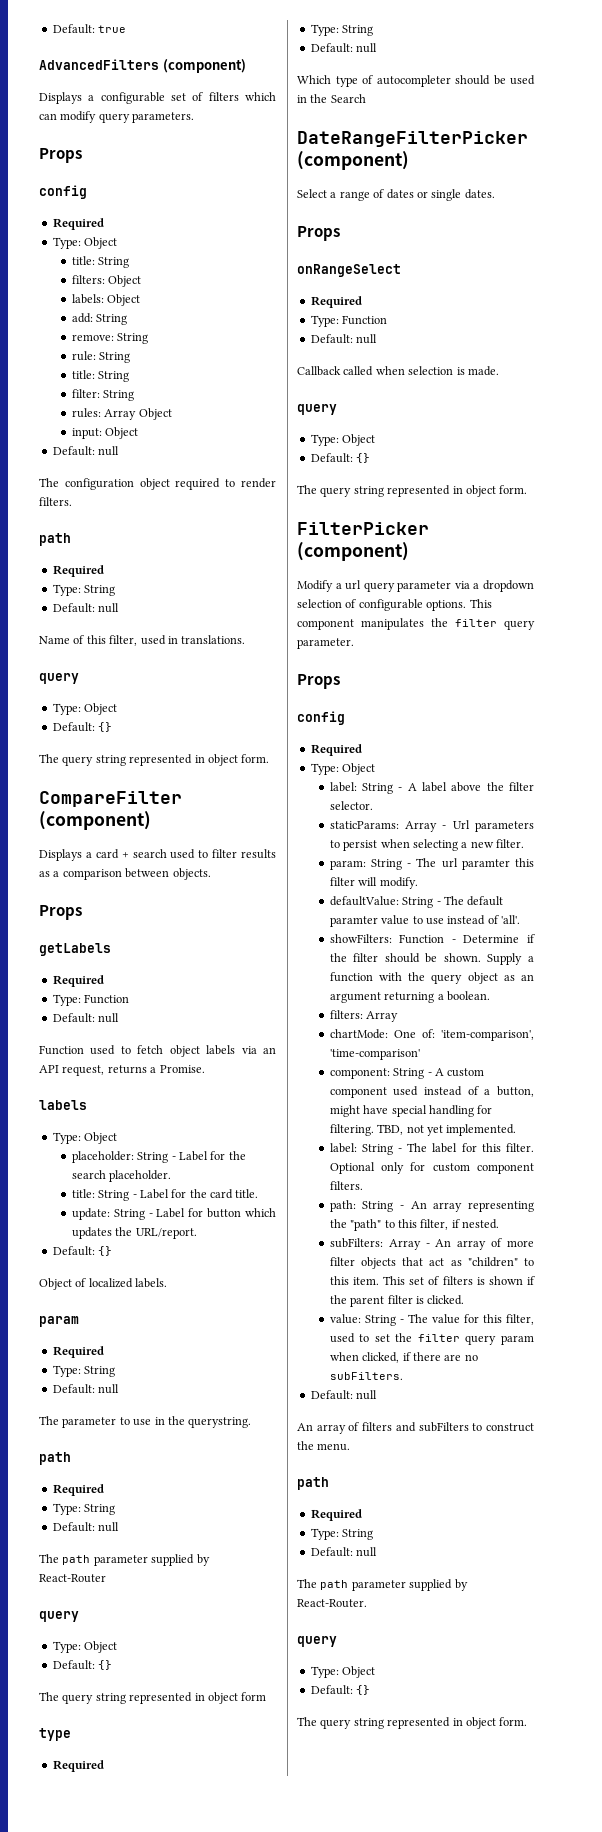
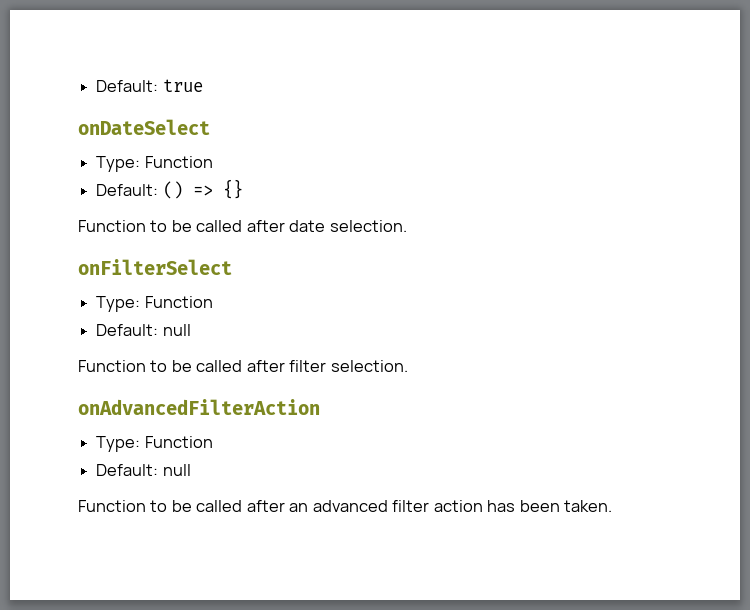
[39,59,246,73] [39,92,276,104] [39,111,195,123] [39,148,82,163] [39,185,87,199] [52,218,104,230] [52,237,118,249] [71,256,130,268] [71,275,142,287] [71,294,141,306] [71,313,128,325] [71,333,149,344] [71,351,131,363] [71,370,130,382] [71,389,135,401] [71,408,172,420] [71,427,139,439] [52,446,120,456] [39,478,276,490] [39,497,72,506] [39,533,71,546] [52,565,104,577] [52,584,116,596] [52,603,120,613] [39,635,246,646] [39,673,79,684] [52,703,118,715] [52,722,113,732] [39,754,270,766] [39,791,182,807] [39,811,151,830] [39,849,276,861] [39,868,211,880] [39,905,82,920] [39,943,111,956] [52,975,104,987] [52,994,130,1006] [52,1013,120,1023] [39,1045,276,1057] [39,1065,205,1076] [39,1100,87,1110] [52,1132,118,1144] [71,1151,246,1163] [71,1170,172,1182] [71,1189,259,1201] [71,1208,276,1220] [71,1227,197,1239] [52,1246,113,1256] [39,1278,168,1290] [39,1316,79,1327] [52,1346,104,1358] [52,1365,116,1377] [52,1384,120,1394] [39,1416,252,1428] [39,1452,71,1465] [52,1484,104,1496] [52,1503,116,1515] [52,1522,120,1532] [39,1554,210,1566] [39,1574,106,1583] [39,1611,79,1622] [52,1641,118,1653] [52,1660,113,1670] [39,1692,267,1704] [39,1728,71,1741] [52,1760,104,1772] [310,24,374,36] [310,43,378,53] [297,75,535,87] [297,94,366,103] [297,131,528,147] [297,151,409,170] [297,189,495,201] [297,226,340,241] [297,264,401,277] [310,296,362,308] [310,315,388,327] [310,334,378,344] [297,366,499,376] [297,404,337,415] [310,434,376,446] [310,453,371,463] [297,485,528,497] [297,522,429,535] [297,542,409,561] [297,580,534,592] [297,599,492,611] [297,618,535,630] [297,638,354,649] [297,674,340,689] [297,711,345,725] [310,744,362,756] [310,763,376,775] [329,782,534,794] [329,801,373,810] [329,820,534,832] [329,839,525,851] [329,858,534,870] [329,877,418,889] [329,896,504,908] [329,915,521,927] [329,934,535,944] [329,953,534,965] [329,972,534,984] [329,991,490,1003] [329,1010,399,1022] [329,1029,534,1041] [329,1049,420,1060] [329,1068,485,1079] [329,1086,534,1098] [329,1105,493,1117] [329,1124,517,1136] [329,1143,534,1155] [329,1162,534,1174] [329,1181,363,1190] [329,1200,534,1212] [329,1219,500,1231] [329,1238,534,1250] [329,1257,534,1269] [329,1276,535,1285] [329,1295,465,1307] [329,1314,534,1326] [329,1333,534,1345] [329,1352,478,1363] [329,1372,403,1380] [310,1390,378,1400] [297,1422,534,1434] [297,1441,351,1451] [297,1477,329,1490] [310,1509,362,1521] [310,1528,374,1540] [310,1547,378,1557] [297,1579,468,1591] [297,1599,367,1608] [297,1636,337,1647] [310,1666,376,1678] [310,1685,371,1695] [297,1717,528,1729] AdvancedFilters (component) // Displays a configurable set of filters which can modify query parameters. // Props // config // Required // Type: Object // title: String // filters: Object // labels: Object // add: String // remove: String // rule: String // title: String // filter: String // rules: Array Object // input: Object // Default: null // The configuration object required to render filters. // path // Required // Type: String // Default: null // Name of this filter, used in translations. // query // Type: Object // Default: {} // The query string represented in object form. // CompareFilter (component) // Displays a card + search used to filter results as a comparison between objects. // Props // getLabels // Required // Type: Function // Default: null // Function used to fetch object labels via an API request, returns a Promise. // labels // Type: Object // placeholder: String - Label for the search placeholder. // title: String - Label for the card title. // update: String - Label for button which updates the URL/report. // Default: {} // Object of localized labels. // param // Required // Type: String // Default: null // The parameter to use in the querystring. // path // Required // Type: String // Default: null // The path parameter supplied by React-Router // query // Type: Object // Default: {} // The query string represented in object form // type // Required // Type: String // Default: null // Which type of autocompleter should be used in the Search // DateRangeFilterPicker (component) // Select a range of dates or single dates. // Props // onRangeSelect // Required // Type: Function // Default: null // Callback called when selection is made. // query // Type: Object // Default: {} // The query string represented in object form. // FilterPicker (component) // Modify a url query parameter via a dropdown selection of configurable options. This component manipulates the filter query parameter. // Props // config // Required // Type: Object // label: String - A label above the filter selector. // staticParams: Array - Url parameters to persist when selecting a new filter. // param: String - The url paramter this filter will modify. // defaultValue: String - The default paramter value to use instead of 'all'. // showFilters: Function - Determine if the filter should be shown. Supply a function with the query object as an argument returning a boolean. // filters: Array // chartMode: One of: 'item-comparison', 'time-comparison' // component: String - A custom component used instead of a button, might have special handling for filtering. TBD, not yet implemented. // label: String - The label for this filter. Optional only for custom component filters. // path: String - An array representing the "path" to this filter, if nested. // subFilters: Array - An array of more filter objects that act as "children" to this item. This set of filters is shown if the parent filter is clicked. // value: String - The value for this filter, used to set the filter query param when clicked, if there are no subFilters. // Default: null // An array of filters and subFilters to construct the menu. // path // Required // Type: String // Default: null // The path parameter supplied by React-Router. // query // Type: Object // Default: {} // The query string represented in object form. -> [78,119,210,135] [96,156,213,172] [96,179,243,199] [78,220,407,232] [78,259,232,275] [96,296,213,312] [96,324,191,336] [78,360,408,372] [78,399,320,415] [96,436,213,452] [96,464,191,476] [78,500,613,512] onDateSelect // Type: Function // Default: () => {} // Function to be called after date selection. // onFilterSelect // Type: Function // Default: null // Function to be called after filter selection. // onAdvancedFilterAction // Type: Function // Default: null // Function to be called after an advanced filter action has been taken.

